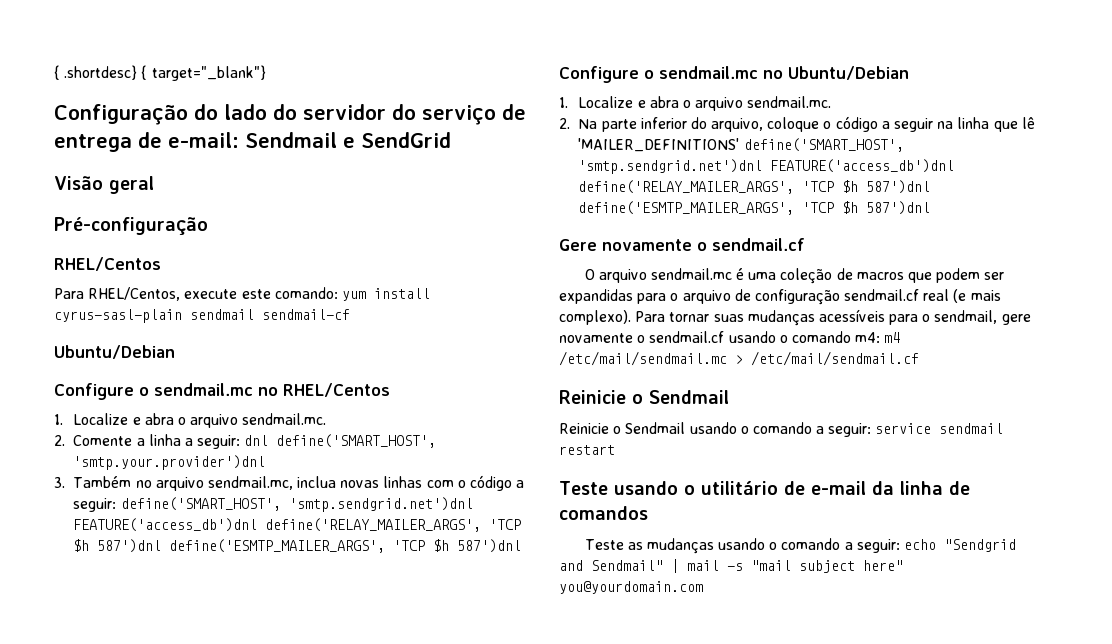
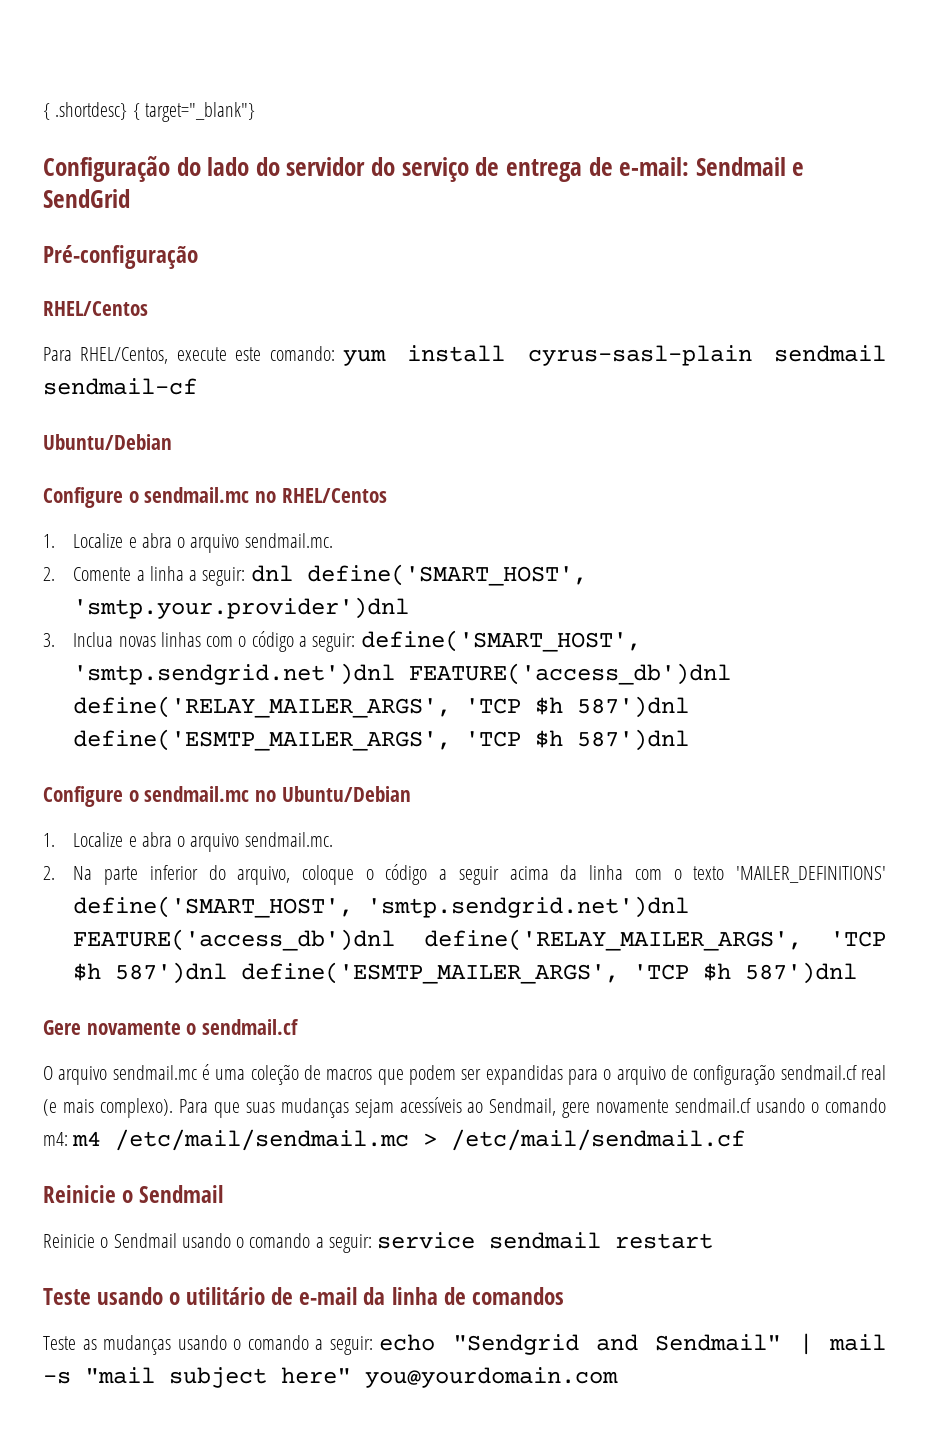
[54,176,154,194] // Visão geral -> (130, 198) none
[73,476,337,491] Também no arquivo sendmail.mc, inclua -> [73,632,114,647] Inclua
[937,117,1035,132] na linha que lê -> [509,865,725,880] acima da linha com o texto
[669,312,710,322] tornar -> [213,1102,240,1118] que
[818,309,998,325] acessíveis para o sendmail, -> [354,1097,557,1118] sejam acessíveis ao Sendmail,
[637,335,646,343] o -> (670, 1106) none

